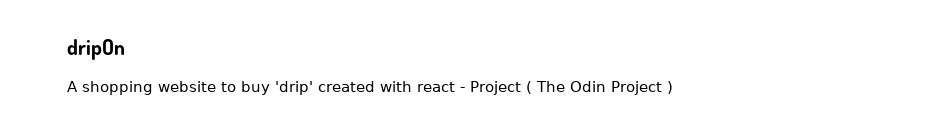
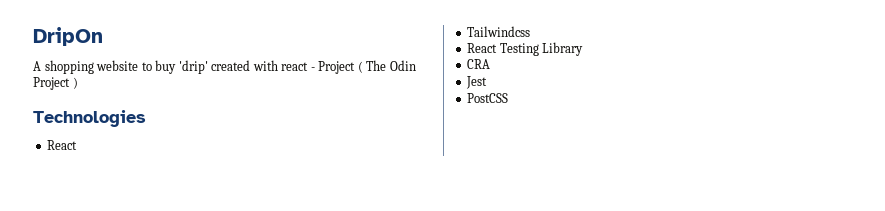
[67,39,125,60] dripOn -> [33,27,103,46] DripOn
(673, 87) none -> [33,110,146,127] [47,140,78,150] [467,26,531,37] [467,42,584,56] [467,59,491,69] [466,76,488,89] [467,93,509,103] // Technologies // React // Tailwindcss // React Testing Library // CRA // Jest // PostCSS

